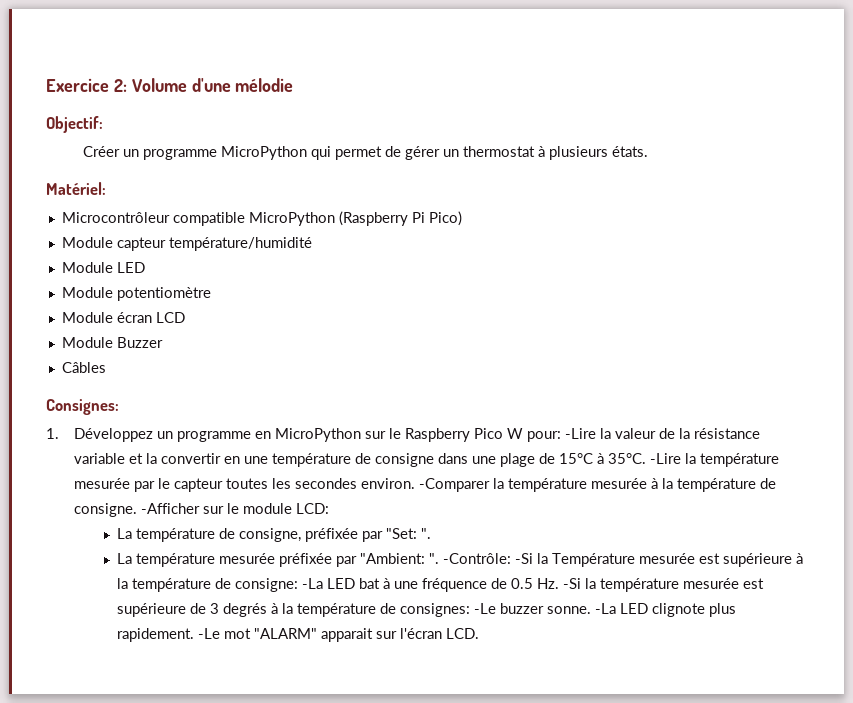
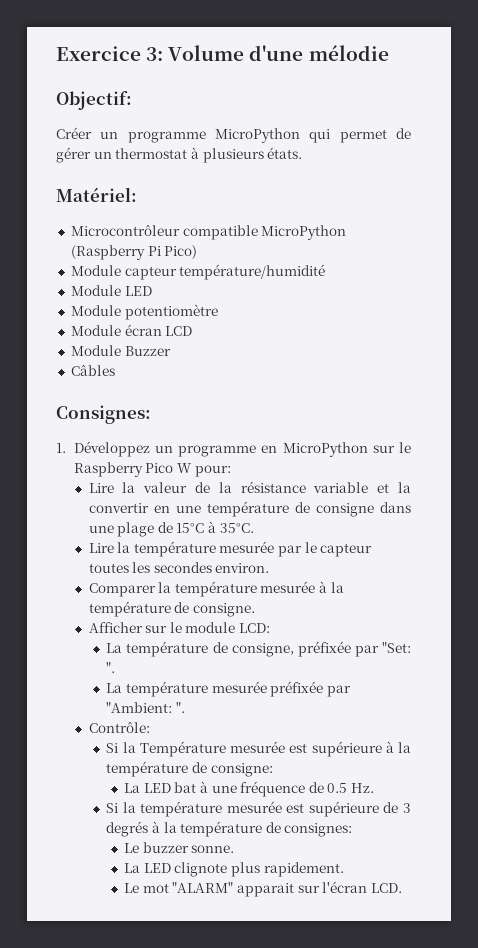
[113,79,127,92] 2: -> [146,47,164,61] 3:
[564,428,596,439] -Lire -> [88,483,114,493] // Lire
[649,453,681,464] -Lire -> [88,543,114,553] // Lire
[418,478,490,492] -Comparer -> [88,583,156,597] // Comparer
[140,503,200,514] -Afficher -> [88,622,143,633] // Afficher
[443,553,534,564] -Contrôle: -Si -> [88,721,150,733] [106,743,119,753] // Contrôle: // Si
[302,578,324,589] -La -> [123,783,140,793] // La
[563,578,582,589] -Si -> [106,803,119,813] // Si
[474,603,497,614] -Le -> [123,843,139,853] // Le
[595,603,617,614] -La -> [123,863,140,873] // La
[198,628,221,639] -Le -> [123,883,139,893] // Le

